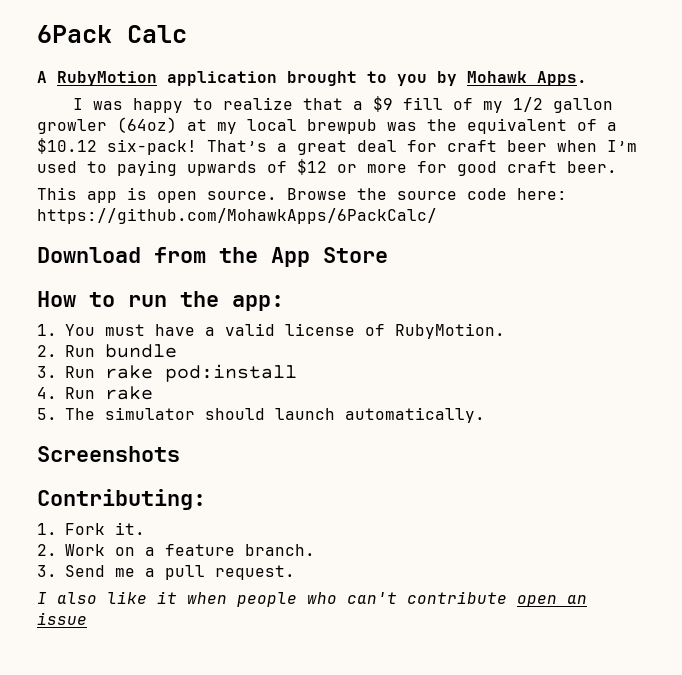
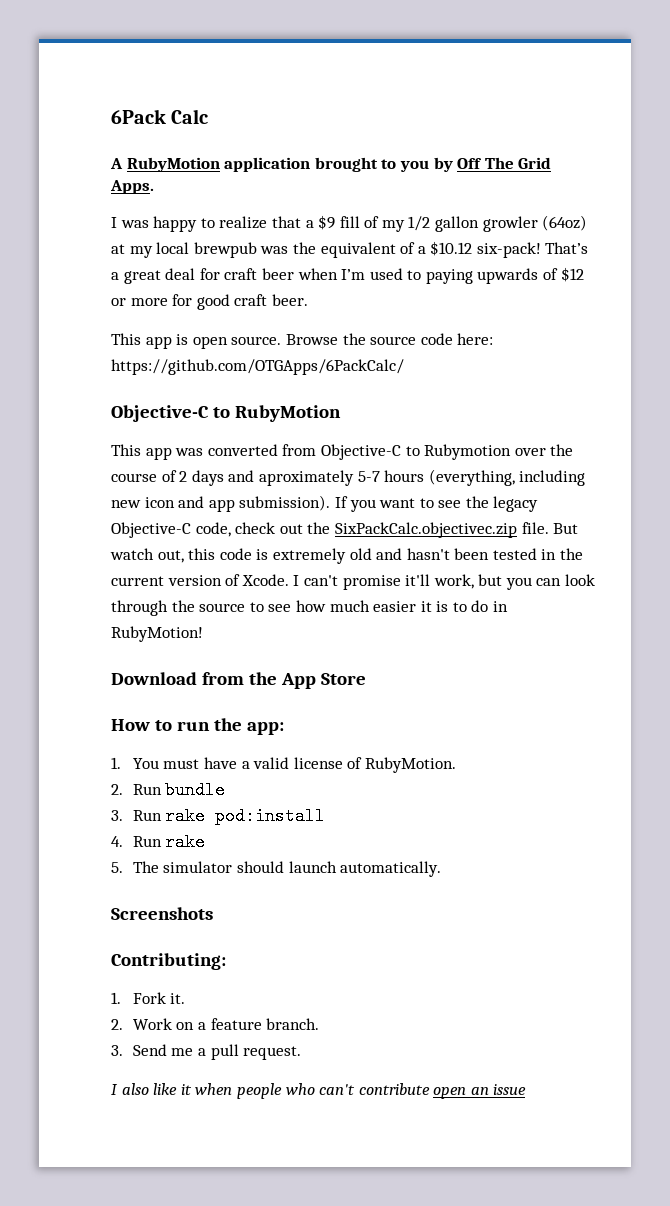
[467,71,527,83] Mohawk -> [457,157,552,169] Off The Grid
[37,208,437,224] https://github.com/MohawkApps/6PackCalc/ -> [111,359,404,375] [111,405,341,422] [111,444,574,460] [111,469,586,486] [111,495,539,512] [111,522,579,538] [110,548,584,564] [111,574,596,590] [111,600,509,616] [111,626,203,642] https://github.com/OTGApps/6PackCalc/ // Objective-C to RubyMotion // This app was converted from Objective-C to Rubymotion over the course of 2 days and aproximately 5-7 hours (everything, including new icon and app submission). If you want to see the legacy Objective-C code, check out the SixPackCalc.objectivec.zip file. But watch out, this code is extremely old and hasn't been tested in the current version of Xcode. I can't promise it'll work, but you can look through the source to see how much easier it is to do in RubyMotion!

